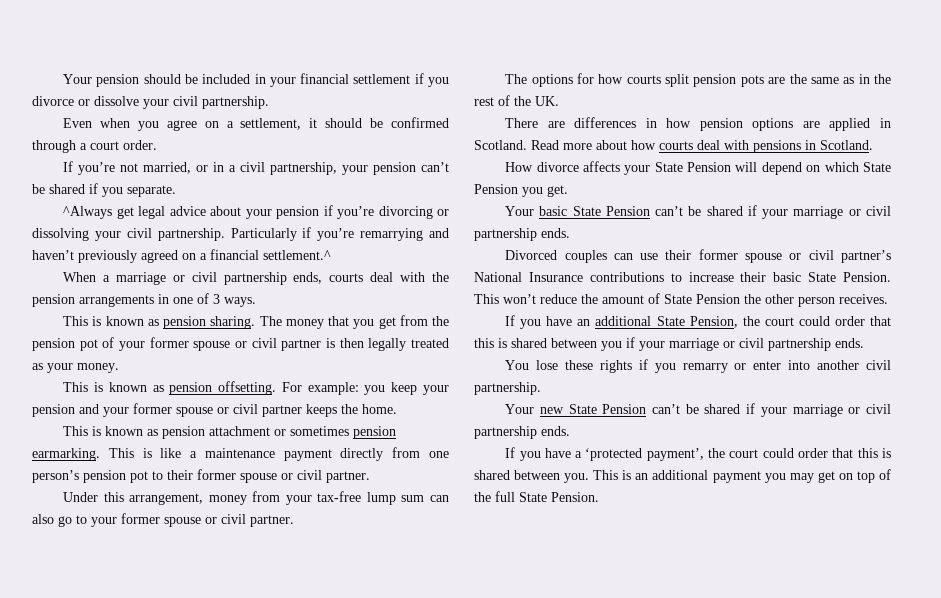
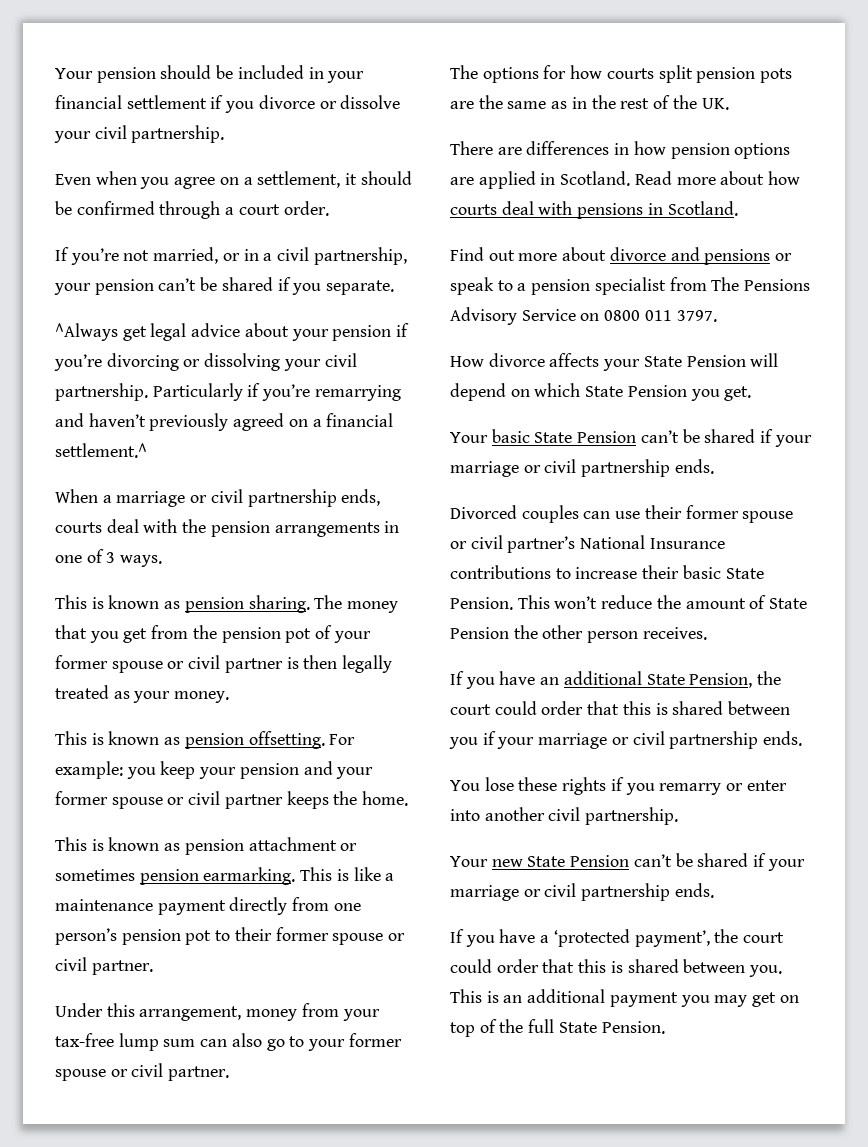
(873, 145) none -> [450,247,793,265] [450,277,811,295] [450,307,717,325] // Find out more about divorce and pensions or speak to a pension specialist from The Pensions Advisory Service on 0800 011 3797.

